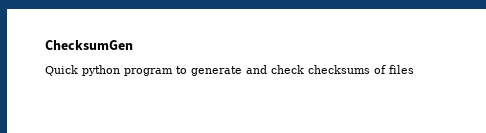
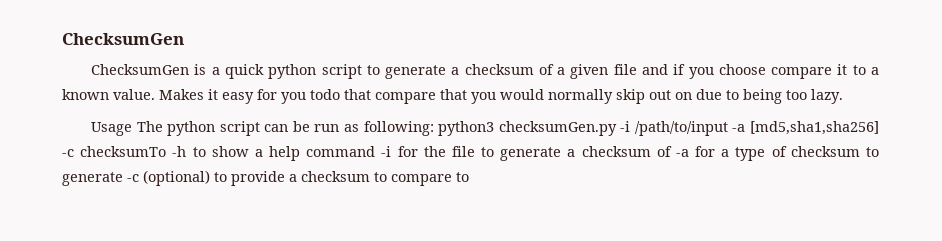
[45,65,414,76] Quick python program to generate and check checksums of files -> [91,64,880,79] [62,89,843,104] [91,121,879,136] [62,146,879,161] [62,170,469,186] ChecksumGen is a quick python script to generate a checksum of a given file and if you choose compare it to a known value. Makes it easy for you todo that compare that you would normally skip out on due to being too lazy. // Usage The python script can be run as following: python3 checksumGen.py -i /path/to/input -a [md5,sha1,sha256] -c checksumTo -h to show a help command -i for the file to generate a checksum of -a for a type of checksum to generate -c (optional) to provide a checksum to compare to

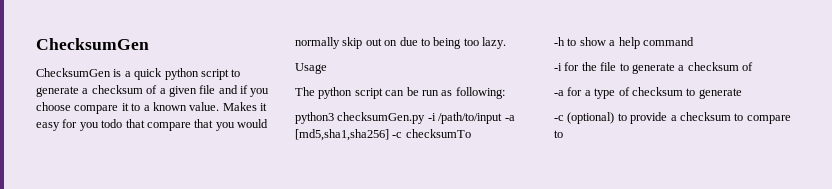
(133, 129) none -> (327, 68) //
(434, 128) none -> (505, 93) //
(167, 151) none -> (471, 133) //
(376, 151) none -> (694, 41) //
(672, 151) none -> (753, 66) //
(123, 179) none -> (742, 93) //

